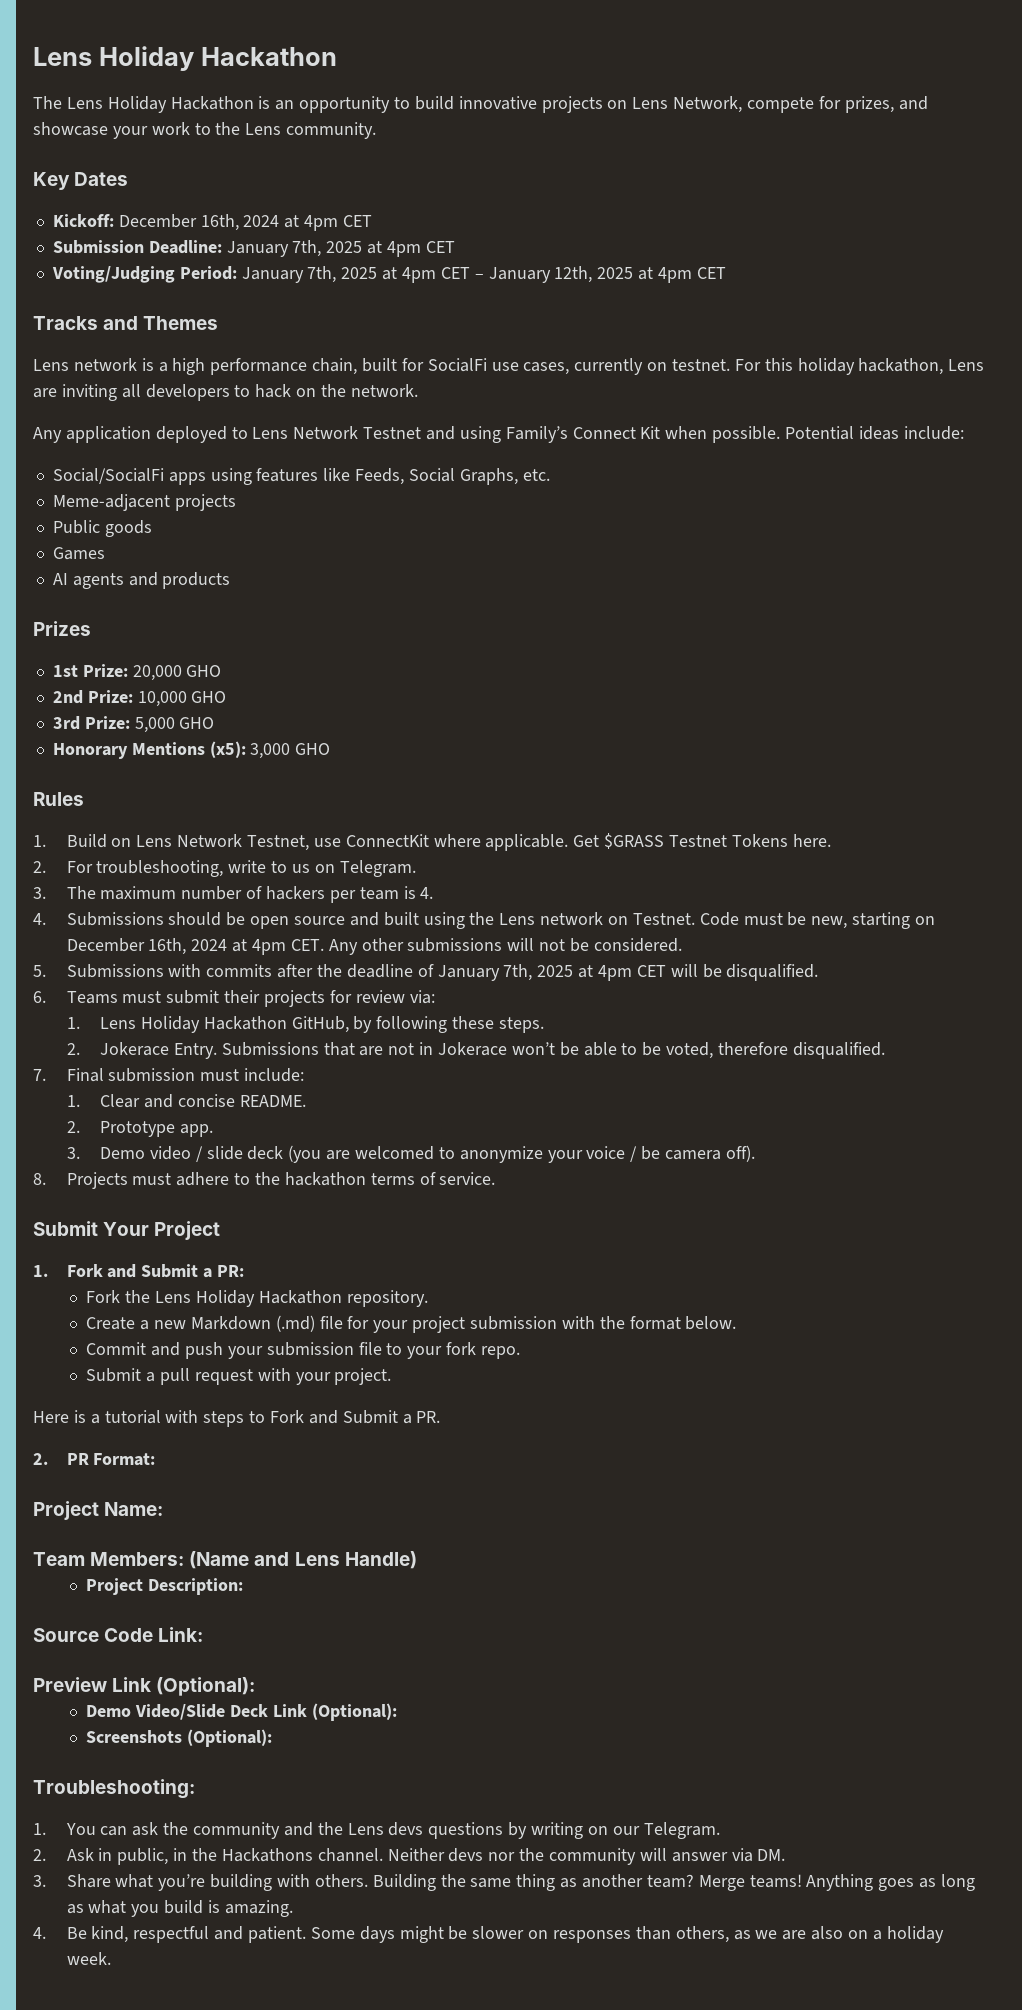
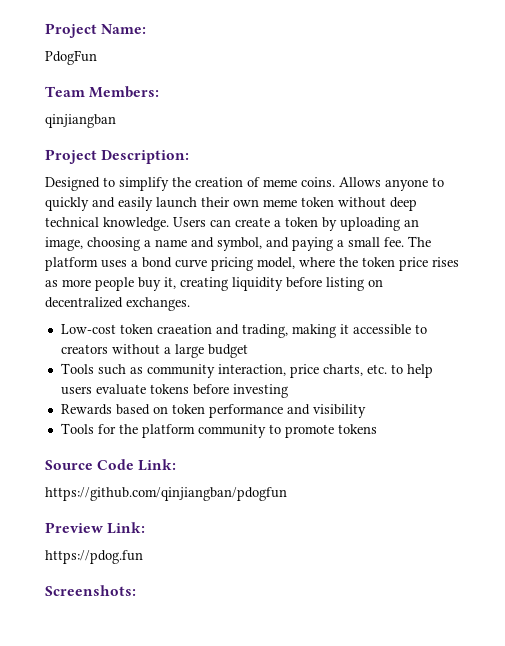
[33,46,337,71] [33,96,928,113] [33,122,377,139] [33,172,129,190] [52,214,372,231] [52,240,455,257] [51,266,726,283] [33,316,219,330] [33,358,985,375] [33,384,418,401] [33,426,964,443] [52,468,550,485] [52,494,236,511] [52,520,152,537] [52,547,105,560] [52,572,231,589] [33,621,91,636] [52,664,222,681] [52,690,227,707] [52,716,215,733] [52,741,331,759] [33,792,84,806] [33,833,831,851] [33,860,416,877] [33,886,434,903] [33,912,935,929] [66,938,682,955] [33,964,819,981] [33,990,435,1007] [66,1016,545,1033] [66,1042,885,1059] [33,1068,305,1082] [66,1094,306,1108] [66,1121,213,1137] [66,1145,755,1163] [33,1172,496,1189] [33,1221,221,1240] [33,1264,244,1278] [86,1290,428,1307] [86,1315,737,1333] [86,1342,521,1359] [86,1368,392,1385] [33,1410,441,1427] [33,1453,156,1466] Lens Holiday Hackathon // The Lens Holiday Hackathon is an opportunity to build innovative projects on Lens Network, compete for prizes, and showcase your work to the Lens community. // Key Dates // Kickoff: December 16th, 2024 at 4pm CET // Submission Deadline: January 7th, 2025 at 4pm CET // Voting/Judging Period: January 7th, 2025 at 4pm CET – January 12th, 2025 at 4pm CET // Tracks and Themes // Lens network is a high performance chain, built for SocialFi use cases, currently on testnet. For this holiday hackathon, Lens are inviting all developers to hack on the network. // Any application deployed to Lens Network Testnet and using Family’s Connect Kit when possible. Potential ideas include: // Social/SocialFi apps using features like Feeds, Social Graphs, etc. // Meme-adjacent projects // Public goods // Games // AI agents and products // Prizes // 1st Prize: 20,000 GHO // 2nd Prize: 10,000 GHO // 3rd Prize: 5,000 GHO // Honorary Mentions (x5): 3,000 GHO // Rules // 1. Build on Lens Network Testnet, use ConnectKit where applicable. Get $GRASS Testnet Tokens here. // 2. For troubleshooting, write to us on Telegram. // 3. The maximum number of hackers per team is 4. // 4. Submissions should be open source and built using the Lens network on Testnet. Code must be new, starting on December 16th, 2024 at 4pm CET. Any other submissions will not be considered. // 5. Submissions with commits after the deadline of January 7th, 2025 at 4pm CET will be disqualified. // 6. Teams must submit their projects for review via: // 1. Lens Holiday Hackathon GitHub, by following these steps. // 2. Jokerace Entry. Submissions that are not in Jokerace won’t be able to be voted, therefore disqualified. // 7. Final submission must include: // 1. Clear and concise README. // 2. Prototype app. // 3. Demo video / slide deck (you are welcomed to anonymize your voice / be camera off). // 8. Projects must adhere to the hackathon terms of service. // Submit Your Project // 1. Fork and Submit a PR: // Fork the Lens Holiday Hackathon repository. // Create a new Markdown (.md) file for your project submission with the format below. // Commit and push your submission file to your fork repo. // Submit a pull request with your project. // Here is a tutorial with steps to Fork and Submit a PR. // 2. PR Format: // -> (45, 30) none
(164, 1509) none -> [45,50,97,65] // PdogFun
[189,1551,417,1569] [86,1578,244,1595] (Name and Lens Handle) // Project Description: -> [45,114,116,128] [45,149,190,164] [45,177,444,191] [45,197,417,211] [45,217,419,231] [45,236,431,251] [45,257,459,271] [45,277,383,291] [45,297,190,311] [60,324,427,338] [60,344,248,358] [60,363,433,378] [60,384,288,398] [60,404,366,418] [60,423,377,438] // qinjiangban // Project Description: // Designed to simplify the creation of meme coins. Allows anyone to quickly and easily launch their own meme token without deep technical knowledge. Users can create a token by uploading an image, choosing a name and symbol, and paying a small fee. The platform uses a bond curve pricing model, where the token price rises as more people buy it, creating liquidity before listing on decentralized exchanges. // Low-cost token craeation and trading, making it accessible to creators without a large budget // Tools such as community interaction, price charts, etc. to help users evaluate tokens before investing // Rewards based on token performance and visibility // Tools for the platform community to promote tokens
(204, 1634) none -> [45,487,287,501] // https://github.com/qinjiangban/pdogfun
[112,1677,256,1696] [86,1703,397,1721] [86,1729,273,1747] [33,1779,195,1799] [33,1822,720,1839] [33,1848,786,1865] [33,1874,975,1891] [66,1900,293,1917] [33,1926,944,1943] [66,1952,111,1965] Link (Optional): // Demo Video/Slide Deck Link (Optional): // Screenshots (Optional): // Troubleshooting: // 1. You can ask the community and the Lens devs questions by writing on our Telegram. // 2. Ask in public, in the Hackathons channel. Neither devs nor the community will answer via DM. // 3. Share what you’re building with others. Building the same thing as another team? Merge teams! Anything goes as long as what you build is amazing. // 4. Be kind, respectful and patient. Some days might be slower on responses than others, as we are also on a holiday week. -> [107,522,146,534] [45,550,143,564] [45,585,136,596] Link: // https://pdog.fun // Screenshots:

